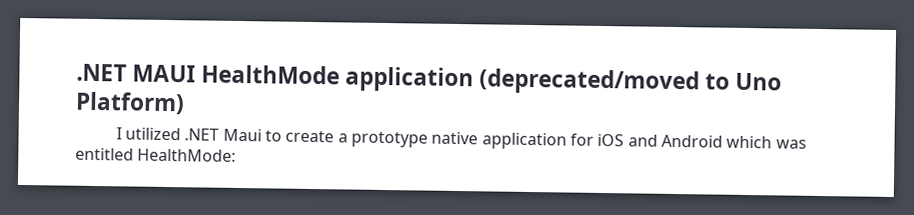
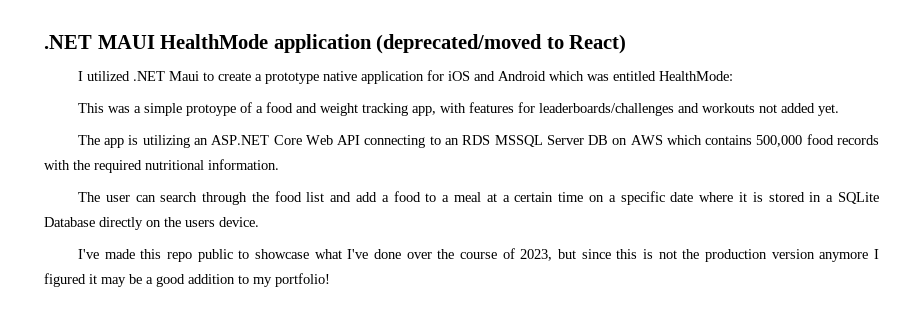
[735,72,783,91] [75,91,185,115] Uno Platform) -> [569,34,627,54] React)
(237, 155) none -> [77,102,839,116] [77,134,879,148] [44,159,279,173] [77,191,880,205] [44,217,259,230] [77,248,880,262] [44,273,330,287] // This was a simple protoype of a food and weight tracking app, with features for leaderboards/challenges and workouts not added yet. // The app is utilizing an ASP.NET Core Web API connecting to an RDS MSSQL Server DB on AWS which contains 500,000 food records with the required nutritional information. // The user can search through the food list and add a food to a meal at a certain time on a specific date where it is stored in a SQLite Database directly on the users device. // I've made this repo public to showcase what I've done over the course of 2023, but since this is not the production version anymore I figured it may be a good addition to my portfolio!

